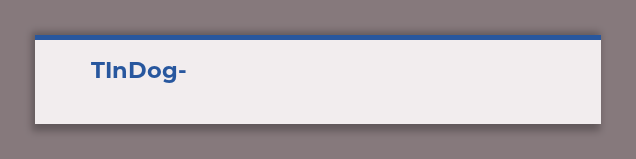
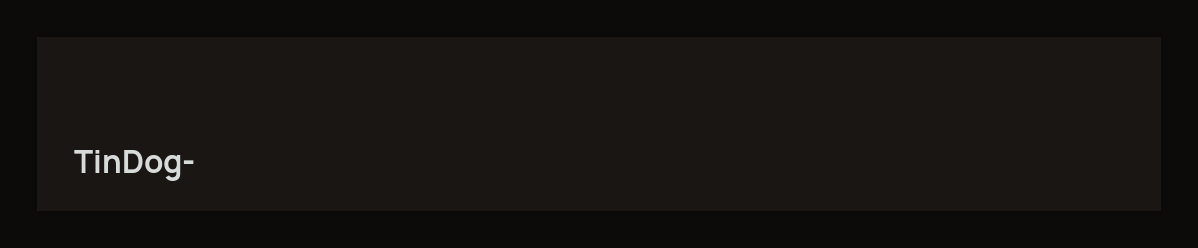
[91,62,187,83] TInDog- -> [74,150,195,181] TinDog-

